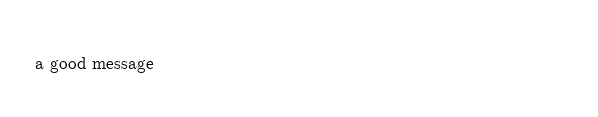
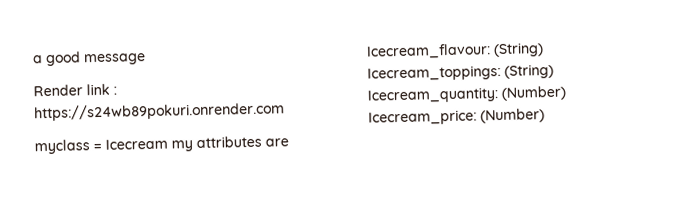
(154, 66) none -> [33,83,117,97] [34,101,285,122] [34,135,289,155] [366,42,544,60] [367,63,554,82] [367,85,567,104] [368,108,545,126] // Render link : https://s24wb89pokuri.onrender.com // myclass = Icecream my attributes are Icecream_flavour: (String) Icecream_toppings: (String) Icecream_quantity: (Number) Icecream_price: (Number)

